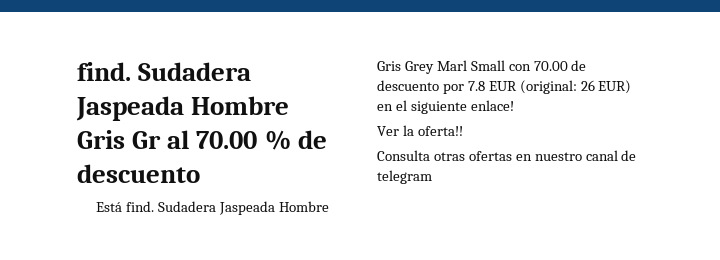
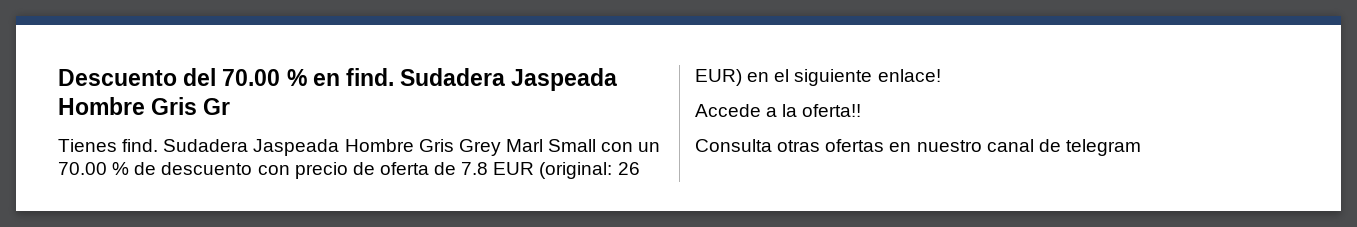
(77, 71) none -> [58,68,340,86] Descuento del 70.00 % en
[167,130,327,150] [77,164,200,183] [96,202,123,212] al 70.00 % de descuento // Está -> [58,139,117,152] // Tienes
[533,60,587,71] [377,80,464,94] 70.00 de descuento por -> [638,142,661,152] [58,162,457,179] un 70.00 % de descuento con precio de oferta de
[377,126,399,136] Ver -> [695,104,778,117] Accede a

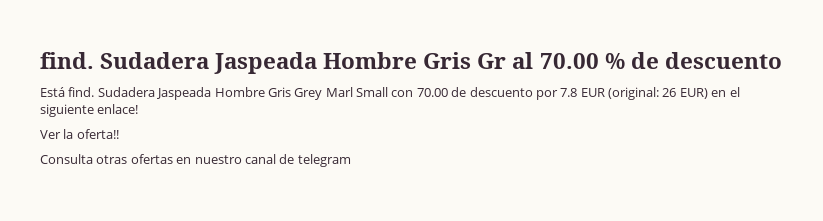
[58,68,340,86] Descuento del 70.00 % en -> (40, 60) none
[58,139,117,152] // Tienes -> [512,52,782,69] [40,87,65,97] al 70.00 % de descuento // Está
[638,142,661,152] [58,162,457,179] un 70.00 % de descuento con precio de oferta de -> [416,87,558,100] 70.00 de descuento por
[695,104,778,117] Accede a -> [40,130,61,139] Ver

